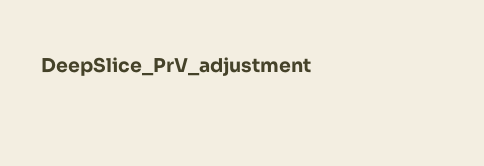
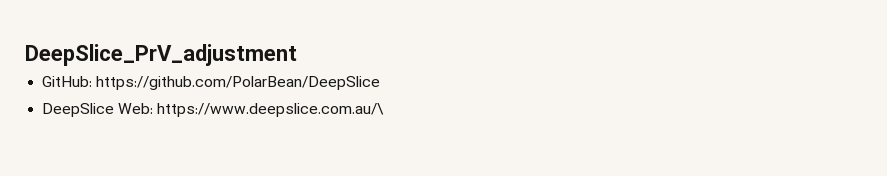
(311, 66) none -> [42,76,381,90] [42,103,385,117] // GitHub: https://github.com/PolarBean/DeepSlice // DeepSlice Web: https://www.deepslice.com.au/\

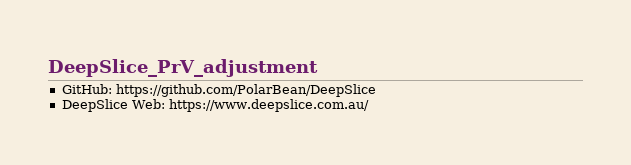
[157,103,385,117] https://www.deepslice.com.au/\ -> [168,99,369,112] https://www.deepslice.com.au/

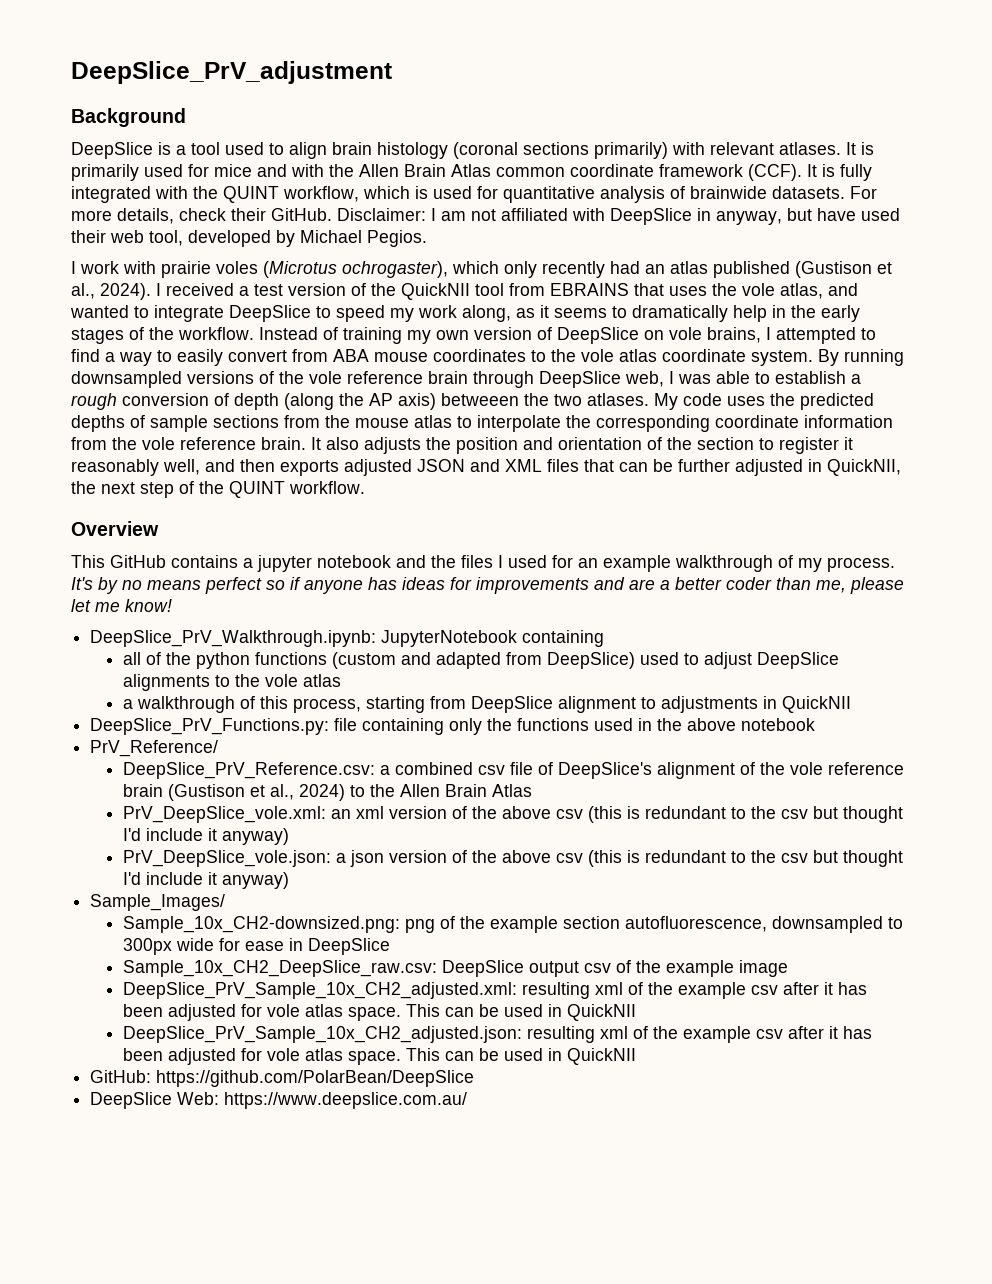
(318, 68) none -> [71,108,186,127] [71,142,874,159] [71,164,872,181] [71,186,877,203] [71,208,900,225] [71,230,427,247] [71,261,892,278] [71,283,858,300] [70,305,860,322] [71,327,876,344] [71,349,904,366] [71,371,861,388] [71,393,874,410] [71,415,893,432] [71,437,853,454] [71,459,901,476] [71,481,365,498] [71,521,159,536] [71,555,895,572] [71,577,904,594] [71,599,172,612] [90,630,605,647] [123,652,840,669] [123,674,342,691] [123,696,852,713] [90,718,816,735] [90,740,219,757] [123,762,905,779] [123,784,533,801] [123,806,904,823] [123,828,290,845] [123,850,904,867] [123,872,290,889] [90,894,226,911] [123,916,904,933] [123,938,391,955] [123,960,789,977] [123,982,868,999] [123,1004,637,1021] [123,1026,873,1043] [123,1048,637,1065] // Background // DeepSlice is a tool used to align brain histology (coronal sections primarily) with relevant atlases. It is primarily used for mice and with the Allen Brain Atlas common coordinate framework (CCF). It is fully integrated with the QUINT workflow, which is used for quantitative analysis of brainwide datasets. For more details, check their GitHub. Disclaimer: I am not affiliated with DeepSlice in anyway, but have used their web tool, developed by Michael Pegios. // I work with prairie voles (Microtus ochrogaster), which only recently had an atlas published (Gustison et al., 2024). I received a test version of the QuickNII tool from EBRAINS that uses the vole atlas, and wanted to integrate DeepSlice to speed my work along, as it seems to dramatically help in the early stages of the workflow. Instead of training my own version of DeepSlice on vole brains, I attempted to find a way to easily convert from ABA mouse coordinates to the vole atlas coordinate system. By running downsampled versions of the vole reference brain through DeepSlice web, I was able to establish a rough conversion of depth (along the AP axis) betweeen the two atlases. My code uses the predicted depths of sample sections from the mouse atlas to interpolate the corresponding coordinate information from the vole reference brain. It also adjusts the position and orientation of the section to register it reasonably well, and then exports adjusted JSON and XML files that can be further adjusted in QuickNII, the next step of the QUINT workflow. // Overview // This GitHub contains a jupyter notebook and the files I used for an example walkthrough of my process. It's by no means perfect so if anyone has ideas for improvements and are a better coder than me, please let me know! // DeepSlice_PrV_Walkthrough.ipynb: JupyterNotebook containing // all of the python functions (custom and adapted from DeepSlice) used to adjust DeepSlice alignments to the vole atlas // a walkthrough of this process, starting from DeepSlice alignment to adjustments in QuickNII // DeepSlice_PrV_Functions.py: file containing only the functions used in the above notebook // PrV_Reference/ // DeepSlice_PrV_Reference.csv: a combined csv file of DeepSlice's alignment of the vole reference brain (Gustison et al., 2024) to the Allen Brain Atlas // PrV_DeepSlice_vole.xml: an xml version of the above csv (this is redundant to the csv but thought I'd include it anyway) // PrV_DeepSlice_vole.json: a json version of the above csv (this is redundant to the csv but thought I'd include it anyway) // Sample_Images/ // Sample_10x_CH2-downsized.png: png of the example section autofluorescence, downsampled to 300px wide for ease in DeepSlice // Sample_10x_CH2_DeepSlice_raw.csv: DeepSlice output csv of the example image // DeepSlice_PrV_Sample_10x_CH2_adjusted.xml: resulting xml of the example csv after it has been adjusted for vole atlas space. This can be used in QuickNII // DeepSlice_PrV_Sample_10x_CH2_adjusted.json: resulting xml of the example csv after it has been adjusted for vole atlas space. This can be used in QuickNII

